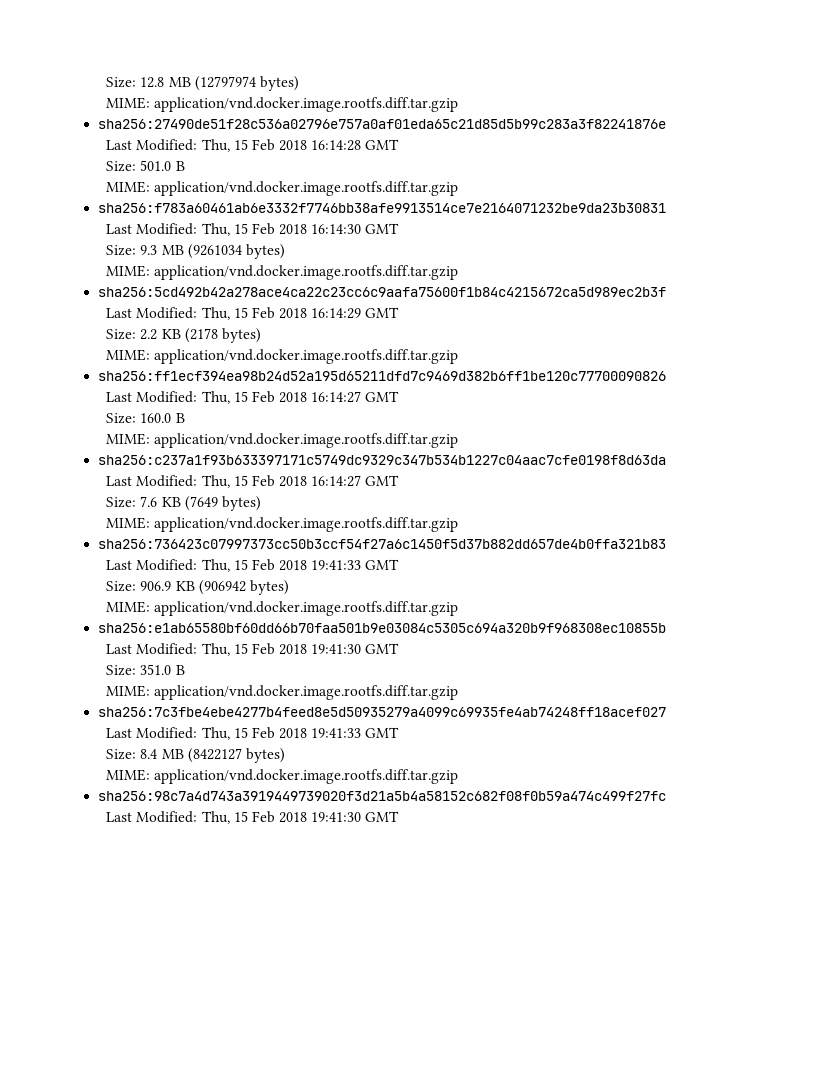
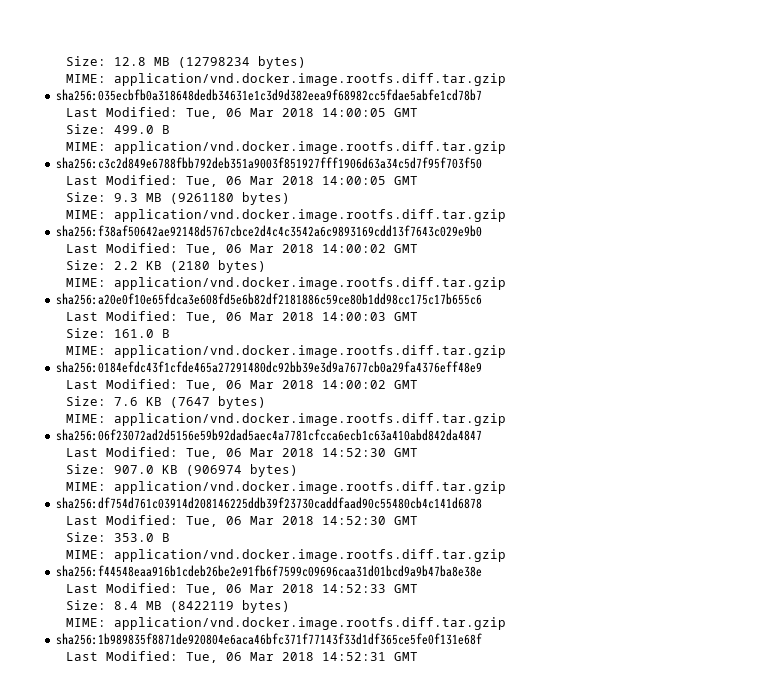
[194,76,299,91] [106,97,459,112] [97,119,666,129] [106,139,400,152] [106,160,185,172] [106,181,459,196] [97,203,666,213] [106,223,362,236] (12797974 bytes) // MIME: application/vnd.docker.image.rootfs.diff.tar.gzip // sha256:27490de51f28c536a02796e757a0af01eda65c21d85d5b99c283a3f82241876e // Last Modified: Thu, 15 Feb 2018 16:14:28 GMT // Size: 501.0 B // MIME: application/vnd.docker.image.rootfs.diff.tar.gzip // sha256:f783a60461ab6e3332f7746bb38afe9913514ce7e2164071232be9da23b30831 // Last Modified: Thu, 15 Feb 2018 16:14:30 -> [177,56,306,69] [65,73,506,86] [55,89,482,101] [65,107,418,119] [65,124,170,134] [65,141,506,154] [55,157,482,169] [65,175,386,187] (12798234 bytes) // MIME: application/vnd.docker.image.rootfs.diff.tar.gzip // sha256:035ecbfb0a318648dedb34631e1c3d9d382eea9f68982cc5fdae5abfe1cd78b7 // Last Modified: Tue, 06 Mar 2018 14:00:05 GMT // Size: 499.0 B // MIME: application/vnd.docker.image.rootfs.diff.tar.gzip // sha256:c3c2d849e6788fbb792deb351a9003f851927fff1906d63a34c5d7f95f703f50 // Last Modified: Tue, 06 Mar 2018 14:00:05
[187,244,285,259] [106,265,459,280] [97,287,666,297] [106,307,362,320] (9261034 bytes) // MIME: application/vnd.docker.image.rootfs.diff.tar.gzip // sha256:5cd492b42a278ace4ca22c23cc6c9aafa75600f1b84c4215672ca5d989ec2b3f // Last Modified: Thu, 15 Feb 2018 16:14:29 -> [169,192,290,205] [65,209,506,222] [55,225,482,237] [65,243,386,255] (9261180 bytes) // MIME: application/vnd.docker.image.rootfs.diff.tar.gzip // sha256:f38af50642ae92148d5767cbce2d4c4c3542a6c9893169cdd13f7643c029e9b0 // Last Modified: Tue, 06 Mar 2018 14:00:02
[184,328,261,343] [106,349,459,364] [97,371,666,381] [106,391,400,404] [106,413,185,424] [106,433,459,448] [97,455,666,465] [106,475,362,488] (2178 bytes) // MIME: application/vnd.docker.image.rootfs.diff.tar.gzip // sha256:ff1ecf394ea98b24d52a195d65211dfd7c9469d382b6ff1be120c77700090826 // Last Modified: Thu, 15 Feb 2018 16:14:27 GMT // Size: 160.0 B // MIME: application/vnd.docker.image.rootfs.diff.tar.gzip // sha256:c237a1f93b633397171c5749dc9329c347b534b1227c04aac7cfe0198f8d63da // Last Modified: Thu, 15 Feb 2018 16:14:27 -> [169,260,266,273] [65,277,506,290] [55,293,482,305] [65,311,418,323] [65,328,170,338] [65,345,506,358] [55,361,482,373] [65,379,386,391] (2180 bytes) // MIME: application/vnd.docker.image.rootfs.diff.tar.gzip // sha256:a20e0f10e65fdca3e608fd5e6b82df2181886c59ce80b1dd98cc175c17b655c6 // Last Modified: Tue, 06 Mar 2018 14:00:03 GMT // Size: 161.0 B // MIME: application/vnd.docker.image.rootfs.diff.tar.gzip // sha256:0184efdc43f1cfde465a27291480dc92bb39e3d9a7677cb0a29fa4376eff48e9 // Last Modified: Tue, 06 Mar 2018 14:00:02
[184,496,261,511] [106,517,459,532] [97,539,666,549] [106,559,400,572] [106,580,289,595] [106,601,459,616] [97,623,666,633] [106,643,400,656] [106,664,185,676] [106,685,459,700] [97,707,666,717] [106,727,362,740] (7649 bytes) // MIME: application/vnd.docker.image.rootfs.diff.tar.gzip // sha256:736423c07997373cc50b3ccf54f27a6c1450f5d37b882dd657de4b0ffa321b83 // Last Modified: Thu, 15 Feb 2018 19:41:33 GMT // Size: 906.9 KB (906942 bytes) // MIME: application/vnd.docker.image.rootfs.diff.tar.gzip // sha256:e1ab65580bf60dd66b70faa501b9e03084c5305c694a320b9f968308ec10855b // Last Modified: Thu, 15 Feb 2018 19:41:30 GMT // Size: 351.0 B // MIME: application/vnd.docker.image.rootfs.diff.tar.gzip // sha256:7c3fbe4ebe4277b4feed8e5d50935279a4099c69935fe4ab74248ff18acef027 // Last Modified: Thu, 15 Feb 2018 19:41:33 -> [169,396,266,409] [65,413,506,426] [55,429,482,441] [65,447,418,459] [65,464,298,477] [65,481,506,494] [55,497,482,509] [65,515,418,527] [65,532,170,542] [65,549,506,562] [55,565,482,577] [65,583,386,595] (7647 bytes) // MIME: application/vnd.docker.image.rootfs.diff.tar.gzip // sha256:06f23072ad2d5156e59b92dad5aec4a7781cfcca6ecb1c63a410abd842da4847 // Last Modified: Tue, 06 Mar 2018 14:52:30 GMT // Size: 907.0 KB (906974 bytes) // MIME: application/vnd.docker.image.rootfs.diff.tar.gzip // sha256:df754d761c03914d208146225ddb39f23730caddfaad90c55480cb4c141d6878 // Last Modified: Tue, 06 Mar 2018 14:52:30 GMT // Size: 353.0 B // MIME: application/vnd.docker.image.rootfs.diff.tar.gzip // sha256:f44548eaa916b1cdeb26be2e91fb6f7599c09696caa31d01bcd9a9b47ba8e38e // Last Modified: Tue, 06 Mar 2018 14:52:33
[187,748,285,763] [106,769,459,784] [97,791,666,801] [106,811,362,824] (8422127 bytes) // MIME: application/vnd.docker.image.rootfs.diff.tar.gzip // sha256:98c7a4d743a3919449739020f3d21a5b4a58152c682f08f0b59a474c499f27fc // Last Modified: Thu, 15 Feb 2018 19:41:30 -> [169,600,290,613] [65,617,506,630] [55,633,482,645] [65,651,386,663] (8422119 bytes) // MIME: application/vnd.docker.image.rootfs.diff.tar.gzip // sha256:1b989835f8871de920804e6aca46bfc371f77143f33d1df365ce5fe0f131e68f // Last Modified: Tue, 06 Mar 2018 14:52:31

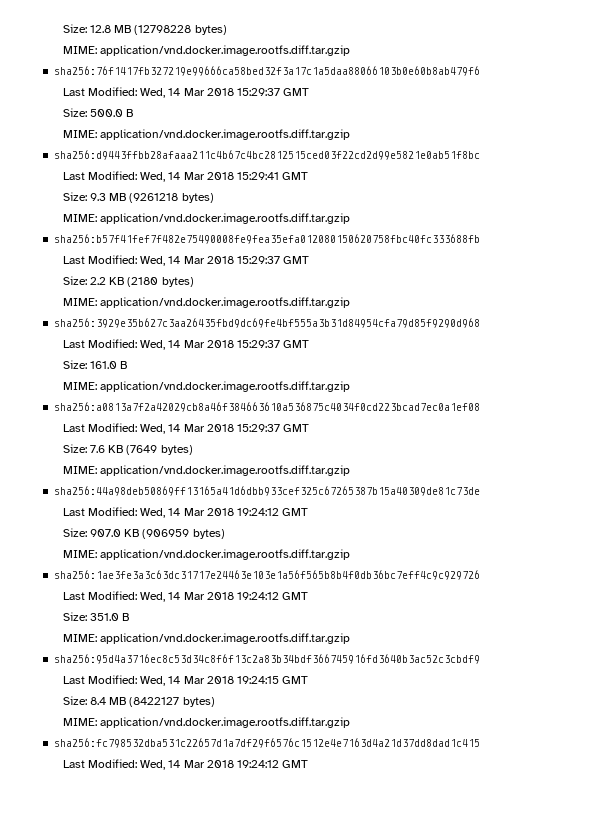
[177,56,306,69] [65,73,506,86] [55,89,482,101] [65,107,418,119] [65,124,170,134] [65,141,506,154] [55,157,482,169] [65,175,386,187] (12798234 bytes) // MIME: application/vnd.docker.image.rootfs.diff.tar.gzip // sha256:035ecbfb0a318648dedb34631e1c3d9d382eea9f68982cc5fdae5abfe1cd78b7 // Last Modified: Tue, 06 Mar 2018 14:00:05 GMT // Size: 499.0 B // MIME: application/vnd.docker.image.rootfs.diff.tar.gzip // sha256:c3c2d849e6788fbb792deb351a9003f851927fff1906d63a34c5d7f95f703f50 // Last Modified: Tue, 06 Mar 2018 14:00:05 -> [134,25,227,35] [62,45,350,56] [53,66,480,76] [62,87,310,98] [62,108,134,117] [62,129,350,140] [53,150,480,160] [62,171,280,182] (12798228 bytes) // MIME: application/vnd.docker.image.rootfs.diff.tar.gzip // sha256:76f1417fb327219e99666ca58bed32f3a17c1a5daa88066103b0e60b8ab479f6 // Last Modified: Wed, 14 Mar 2018 15:29:37 GMT // Size: 500.0 B // MIME: application/vnd.docker.image.rootfs.diff.tar.gzip // sha256:d9443ffbb28afaaa211c4b67c4bc2812515ced03f22cd2d99e5821e0ab51f8bc // Last Modified: Wed, 14 Mar 2018 15:29:41
[169,192,290,205] [65,209,506,222] [55,225,482,237] [65,243,386,255] (9261180 bytes) // MIME: application/vnd.docker.image.rootfs.diff.tar.gzip // sha256:f38af50642ae92148d5767cbce2d4c4c3542a6c9893169cdd13f7643c029e9b0 // Last Modified: Tue, 06 Mar 2018 14:00:02 -> [129,193,214,203] [62,213,350,224] [53,234,480,244] [62,255,281,266] (9261218 bytes) // MIME: application/vnd.docker.image.rootfs.diff.tar.gzip // sha256:b57f41fef7f482e75490008fe9fea35efa012080150620758fbc40fc333688fb // Last Modified: Wed, 14 Mar 2018 15:29:37
[55,293,482,305] [65,311,386,323] sha256:a20e0f10e65fdca3e608fd5e6b82df2181886c59ce80b1dd98cc175c17b655c6 // Last Modified: Tue, 06 Mar 2018 14:00:03 -> [53,318,480,328] [62,339,281,350] sha256:3929e35b627c3aa26435fbd9dc69fe4bf555a3b31d84954cfa79d85f9290d968 // Last Modified: Wed, 14 Mar 2018 15:29:37
[55,361,482,373] [65,379,386,391] sha256:0184efdc43f1cfde465a27291480dc92bb39e3d9a7677cb0a29fa4376eff48e9 // Last Modified: Tue, 06 Mar 2018 14:00:02 -> [53,402,480,412] [62,423,281,434] sha256:a0813a7f2a42029cb8a46f384663610a536875c4034f0cd223bcad7ec0a1ef08 // Last Modified: Wed, 14 Mar 2018 15:29:37
[169,396,266,409] [65,413,506,426] [55,429,482,441] [65,447,386,459] (7647 bytes) // MIME: application/vnd.docker.image.rootfs.diff.tar.gzip // sha256:06f23072ad2d5156e59b92dad5aec4a7781cfcca6ecb1c63a410abd842da4847 // Last Modified: Tue, 06 Mar 2018 14:52:30 -> [126,445,193,455] [62,465,350,476] [53,486,480,496] [62,507,280,518] (7649 bytes) // MIME: application/vnd.docker.image.rootfs.diff.tar.gzip // sha256:44a98deb50869ff13165a41d6dbb933cef325c67265387b15a40309de81c73de // Last Modified: Wed, 14 Mar 2018 19:24:12
[185,464,298,477] [65,481,506,494] [55,497,482,509] [65,515,418,527] [65,532,170,542] [65,549,506,562] [55,565,482,577] [65,583,386,595] (906974 bytes) // MIME: application/vnd.docker.image.rootfs.diff.tar.gzip // sha256:df754d761c03914d208146225ddb39f23730caddfaad90c55480cb4c141d6878 // Last Modified: Tue, 06 Mar 2018 14:52:30 GMT // Size: 353.0 B // MIME: application/vnd.docker.image.rootfs.diff.tar.gzip // sha256:f44548eaa916b1cdeb26be2e91fb6f7599c09696caa31d01bcd9a9b47ba8e38e // Last Modified: Tue, 06 Mar 2018 14:52:33 -> [142,529,225,539] [62,549,350,560] [53,570,480,580] [62,591,309,602] [62,612,130,621] [62,633,350,644] [53,654,480,664] [62,675,280,686] (906959 bytes) // MIME: application/vnd.docker.image.rootfs.diff.tar.gzip // sha256:1ae3fe3a3c63dc31717e24463e103e1a56f565b8b4f0db36bc7eff4c9c929726 // Last Modified: Wed, 14 Mar 2018 19:24:12 GMT // Size: 351.0 B // MIME: application/vnd.docker.image.rootfs.diff.tar.gzip // sha256:95d4a3716ec8c53d34c8f6f13c2a83b34bdf366745916fd3640b3ac52c3cbdf9 // Last Modified: Wed, 14 Mar 2018 19:24:15
[169,600,290,613] [65,617,506,630] [55,633,482,645] [65,651,386,663] (8422119 bytes) // MIME: application/vnd.docker.image.rootfs.diff.tar.gzip // sha256:1b989835f8871de920804e6aca46bfc371f77143f33d1df365ce5fe0f131e68f // Last Modified: Tue, 06 Mar 2018 14:52:31 -> [129,697,215,707] [62,717,350,728] [53,738,480,748] [62,759,280,770] (8422127 bytes) // MIME: application/vnd.docker.image.rootfs.diff.tar.gzip // sha256:fc798532dba531c22657d1a7df29f6576c1512e4e7163d4a21d37dd8dad1c415 // Last Modified: Wed, 14 Mar 2018 19:24:12

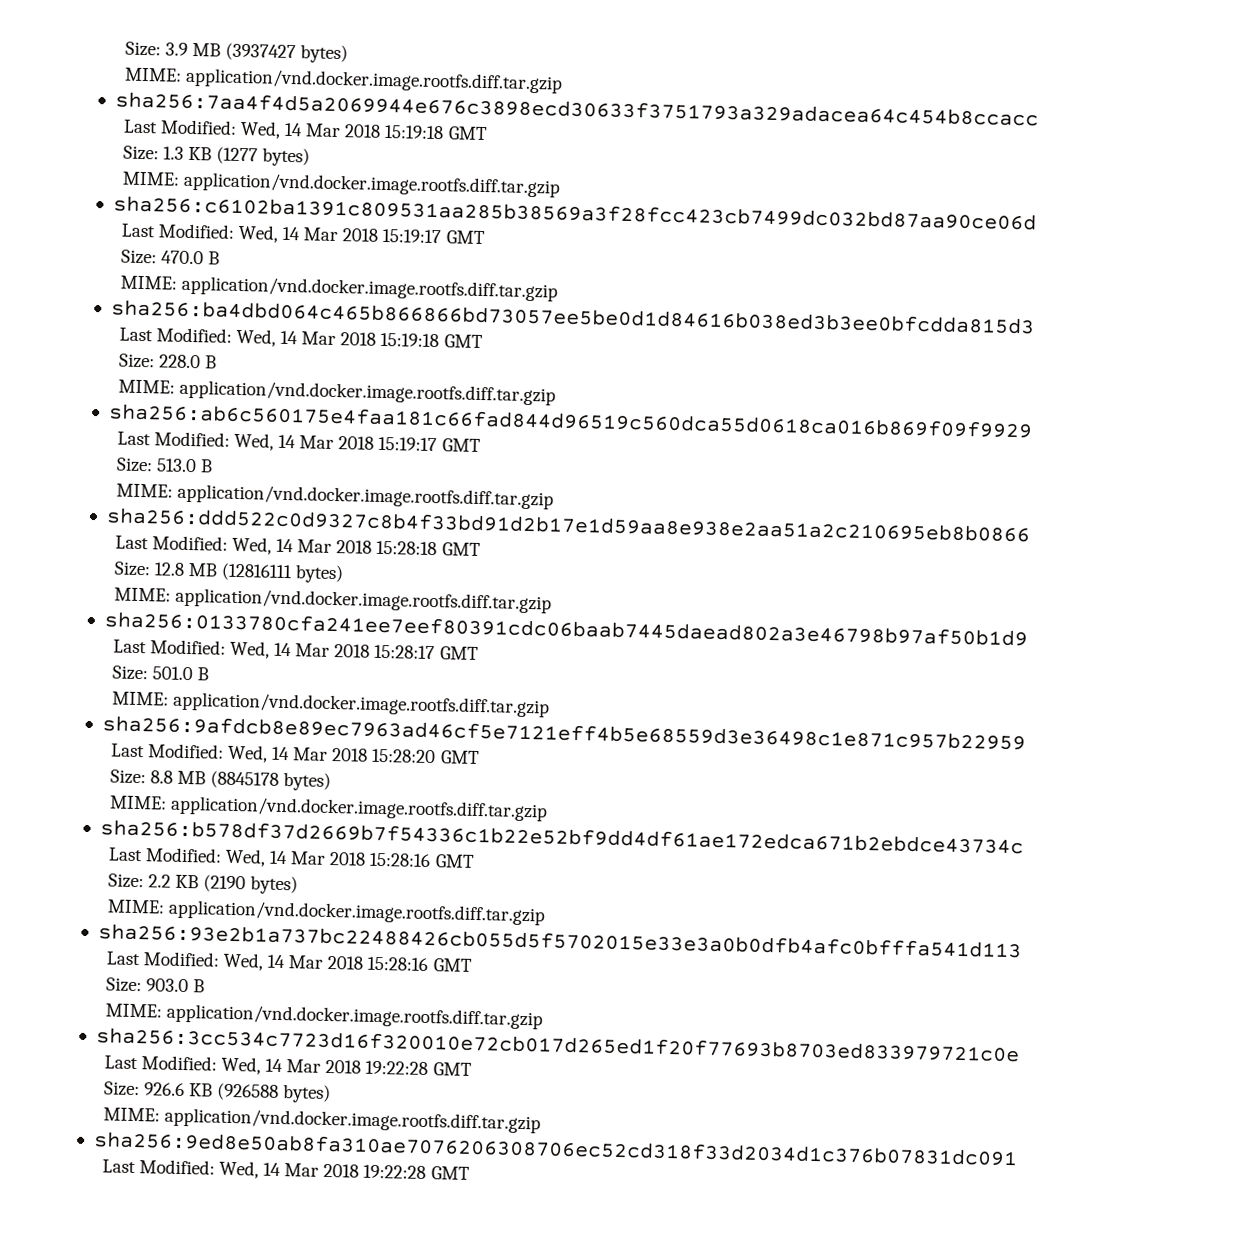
[62,24,227,35] [62,45,350,56] [53,66,480,76] [62,87,310,98] [62,108,134,117] [62,129,350,140] [53,150,480,160] [62,171,309,182] [62,192,214,203] [62,213,350,224] [53,234,480,244] [62,255,310,266] [62,276,194,287] [62,297,350,308] [53,318,480,328] [62,339,310,350] [62,360,128,369] [62,381,350,392] [53,402,480,412] [62,423,310,434] [62,444,193,455] [62,465,350,476] [53,486,480,496] [62,507,309,518] [62,528,225,539] [62,549,350,560] [53,570,480,580] [62,591,309,602] [62,612,130,621] [62,633,350,644] [53,654,480,664] [62,675,309,686] [62,696,215,707] [62,717,350,728] [53,738,480,748] [62,759,309,770] Size: 12.8 MB (12798228 bytes) // MIME: application/vnd.docker.image.rootfs.diff.tar.gzip // sha256:76f1417fb327219e99666ca58bed32f3a17c1a5daa88066103b0e60b8ab479f6 // Last Modified: Wed, 14 Mar 2018 15:29:37 GMT // Size: 500.0 B // MIME: application/vnd.docker.image.rootfs.diff.tar.gzip // sha256:d9443ffbb28afaaa211c4b67c4bc2812515ced03f22cd2d99e5821e0ab51f8bc // Last Modified: Wed, 14 Mar 2018 15:29:41 GMT // Size: 9.3 MB (9261218 bytes) // MIME: application/vnd.docker.image.rootfs.diff.tar.gzip // sha256:b57f41fef7f482e75490008fe9fea35efa012080150620758fbc40fc333688fb // Last Modified: Wed, 14 Mar 2018 15:29:37 GMT // Size: 2.2 KB (2180 bytes) // MIME: application/vnd.docker.image.rootfs.diff.tar.gzip // sha256:3929e35b627c3aa26435fbd9dc69fe4bf555a3b31d84954cfa79d85f9290d968 // Last Modified: Wed, 14 Mar 2018 15:29:37 GMT // Size: 161.0 B // MIME: application/vnd.docker.image.rootfs.diff.tar.gzip // sha256:a0813a7f2a42029cb8a46f384663610a536875c4034f0cd223bcad7ec0a1ef08 // Last Modified: Wed, 14 Mar 2018 15:29:37 GMT // Size: 7.6 KB (7649 bytes) // MIME: application/vnd.docker.image.rootfs.diff.tar.gzip // sha256:44a98deb50869ff13165a41d6dbb933cef325c67265387b15a40309de81c73de // Last Modified: Wed, 14 Mar 2018 19:24:12 GMT // Size: 907.0 KB (906959 bytes) // MIME: application/vnd.docker.image.rootfs.diff.tar.gzip // sha256:1ae3fe3a3c63dc31717e24463e103e1a56f565b8b4f0db36bc7eff4c9c929726 // Last Modified: Wed, 14 Mar 2018 19:24:12 GMT // Size: 351.0 B // MIME: application/vnd.docker.image.rootfs.diff.tar.gzip // sha256:95d4a3716ec8c53d34c8f6f13c2a83b34bdf366745916fd3640b3ac52c3cbdf9 // Last Modified: Wed, 14 Mar 2018 19:24:15 GMT // Size: 8.4 MB (8422127 bytes) // MIME: application/vnd.docker.image.rootfs.diff.tar.gzip // sha256:fc798532dba531c22657d1a7df29f6576c1512e4e7163d4a21d37dd8dad1c415 // Last Modified: Wed, 14 Mar 2018 19:24:12 GMT -> [124,41,349,64] [123,67,563,94] [114,91,1039,127] [122,119,488,141] [122,145,311,167] [121,171,561,198] [112,195,1037,231] [120,223,485,245] [120,249,220,265] [119,275,558,302] [110,299,1035,335] [118,327,483,349] [118,353,217,369] [117,379,556,406] [107,403,1033,439] [116,431,481,452] [115,457,213,473] [115,483,554,510] [105,507,1030,543] [114,535,481,557] [113,561,345,584] [113,587,552,614] [103,611,1028,647] [112,639,479,660] [111,665,209,681] [111,691,550,718] [101,715,1026,751] [110,743,480,765] [109,769,332,792] [108,795,548,822] [99,819,1024,855] [107,847,475,868] [107,873,299,895] [106,899,546,926] [97,923,1022,959] [105,951,472,972] [105,977,205,993] [104,1003,543,1030] [95,1027,1020,1063] [103,1055,472,1076] [103,1081,332,1104] [102,1107,541,1134] [92,1131,1018,1167] [101,1159,470,1180] Size: 3.9 MB (3937427 bytes) // MIME: application/vnd.docker.image.rootfs.diff.tar.gzip // sha256:7aa4f4d5a2069944e676c3898ecd30633f3751793a329adacea64c454b8ccacc // Last Modified: Wed, 14 Mar 2018 15:19:18 GMT // Size: 1.3 KB (1277 bytes) // MIME: application/vnd.docker.image.rootfs.diff.tar.gzip // sha256:c6102ba1391c809531aa285b38569a3f28fcc423cb7499dc032bd87aa90ce06d // Last Modified: Wed, 14 Mar 2018 15:19:17 GMT // Size: 470.0 B // MIME: application/vnd.docker.image.rootfs.diff.tar.gzip // sha256:ba4dbd064c465b866866bd73057ee5be0d1d84616b038ed3b3ee0bfcdda815d3 // Last Modified: Wed, 14 Mar 2018 15:19:18 GMT // Size: 228.0 B // MIME: application/vnd.docker.image.rootfs.diff.tar.gzip // sha256:ab6c560175e4faa181c66fad844d96519c560dca55d0618ca016b869f09f9929 // Last Modified: Wed, 14 Mar 2018 15:19:17 GMT // Size: 513.0 B // MIME: application/vnd.docker.image.rootfs.diff.tar.gzip // sha256:ddd522c0d9327c8b4f33bd91d2b17e1d59aa8e938e2aa51a2c210695eb8b0866 // Last Modified: Wed, 14 Mar 2018 15:28:18 GMT // Size: 12.8 MB (12816111 bytes) // MIME: application/vnd.docker.image.rootfs.diff.tar.gzip // sha256:0133780cfa241ee7eef80391cdc06baab7445daead802a3e46798b97af50b1d9 // Last Modified: Wed, 14 Mar 2018 15:28:17 GMT // Size: 501.0 B // MIME: application/vnd.docker.image.rootfs.diff.tar.gzip // sha256:9afdcb8e89ec7963ad46cf5e7121eff4b5e68559d3e36498c1e871c957b22959 // Last Modified: Wed, 14 Mar 2018 15:28:20 GMT // Size: 8.8 MB (8845178 bytes) // MIME: application/vnd.docker.image.rootfs.diff.tar.gzip // sha256:b578df37d2669b7f54336c1b22e52bf9dd4df61ae172edca671b2ebdce43734c // Last Modified: Wed, 14 Mar 2018 15:28:16 GMT // Size: 2.2 KB (2190 bytes) // MIME: application/vnd.docker.image.rootfs.diff.tar.gzip // sha256:93e2b1a737bc22488426cb055d5f5702015e33e3a0b0dfb4afc0bfffa541d113 // Last Modified: Wed, 14 Mar 2018 15:28:16 GMT // Size: 903.0 B // MIME: application/vnd.docker.image.rootfs.diff.tar.gzip // sha256:3cc534c7723d16f320010e72cb017d265ed1f20f77693b8703ed833979721c0e // Last Modified: Wed, 14 Mar 2018 19:22:28 GMT // Size: 926.6 KB (926588 bytes) // MIME: application/vnd.docker.image.rootfs.diff.tar.gzip // sha256:9ed8e50ab8fa310ae7076206308706ec52cd318f33d2034d1c376b07831dc091 // Last Modified: Wed, 14 Mar 2018 19:22:28 GMT

